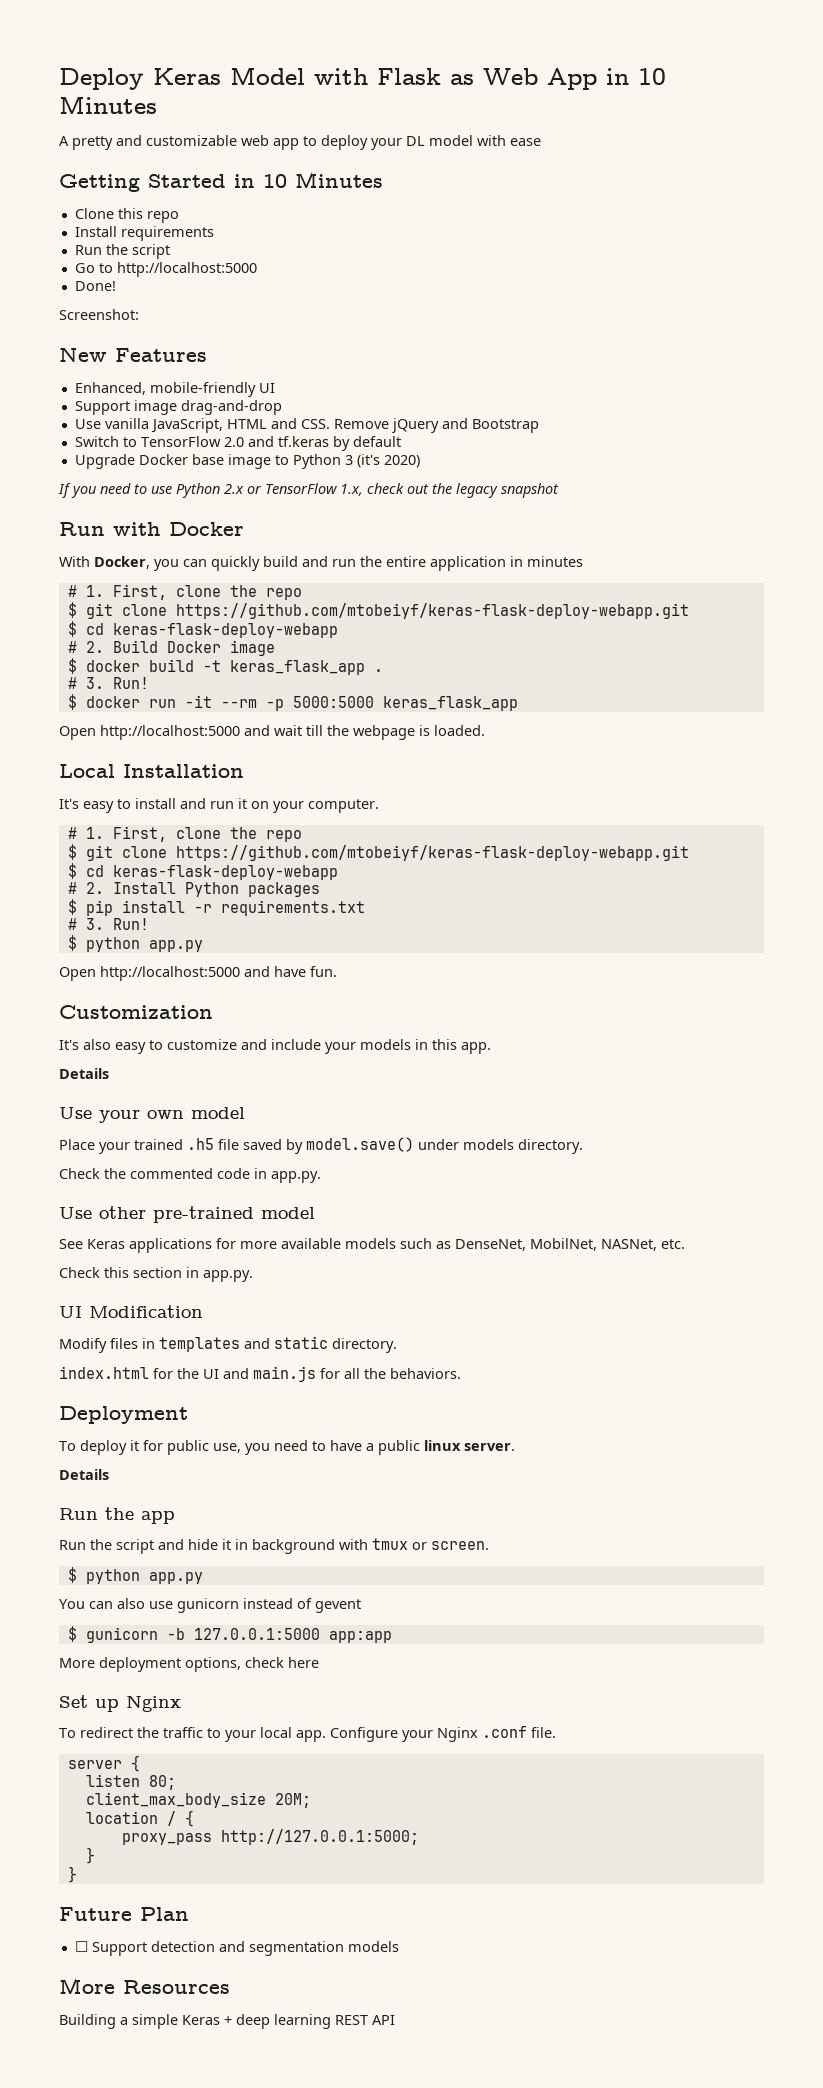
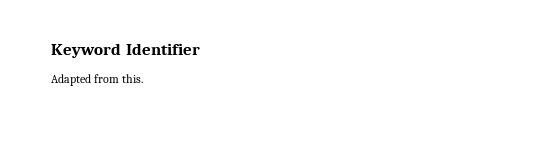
[59,67,666,90] [59,96,157,114] [59,135,541,150] [59,172,383,192] [74,208,179,223] [74,226,214,241] [74,244,170,259] [74,262,257,277] [74,281,116,291] [59,309,139,320] [59,347,207,362] [74,382,275,397] [74,400,282,415] [74,418,539,433] [74,436,401,451] [74,454,420,469] [58,483,559,498] [59,522,244,536] [59,556,583,571] [67,584,302,600] [67,602,689,619] [67,621,338,638] [67,640,275,656] [67,658,383,675] [67,677,149,689] [67,694,518,711] [59,725,485,740] [59,764,244,778] [59,798,379,813] [67,826,302,842] [67,844,689,861] [67,863,338,880] [67,882,320,897] [67,899,365,916] [67,918,149,930] [67,935,203,952] [59,966,337,981] [59,1005,213,1019] [59,1039,491,1054] [59,1068,109,1079] [59,1107,245,1123] [59,1137,583,1154] [59,1168,321,1183] [59,1206,315,1223] [59,1238,685,1253] [59,1267,253,1282] [59,1305,203,1318] [59,1336,397,1353] [59,1366,461,1382] [59,1406,188,1424] [59,1440,515,1455] [59,1469,109,1480] [59,1507,175,1524] [59,1538,489,1554] [67,1567,203,1584] [59,1598,361,1613] [67,1626,392,1643] [59,1657,319,1672] [59,1695,181,1712] [59,1726,556,1742] [67,1755,140,1772] [85,1774,176,1790] [85,1792,311,1808] [85,1810,194,1827] [121,1829,419,1845] [85,1847,95,1864] [67,1866,77,1883] [59,1907,189,1921] [74,1941,399,1956] [59,1978,230,1994] [59,2014,395,2029] Deploy Keras Model with Flask as Web App in 10 Minutes // A pretty and customizable web app to deploy your DL model with ease // Getting Started in 10 Minutes // Clone this repo // Install requirements // Run the script // Go to http://localhost:5000 // Done! // Screenshot: // New Features // Enhanced, mobile-friendly UI // Support image drag-and-drop // Use vanilla JavaScript, HTML and CSS. Remove jQuery and Bootstrap // Switch to TensorFlow 2.0 and tf.keras by default // Upgrade Docker base image to Python 3 (it's 2020) // If you need to use Python 2.x or TensorFlow 1.x, check out the legacy snapshot // Run with Docker // With Docker, you can quickly build and run the entire application in minutes // # 1. First, clone the repo // $ git clone https://github.com/mtobeiyf/keras-flask-deploy-webapp.git // $ cd keras-flask-deploy-webapp // # 2. Build Docker image // $ docker build -t keras_flask_app . // # 3. Run! // $ docker run -it --rm -p 5000:5000 keras_flask_app // Open http://localhost:5000 and wait till the webpage is loaded. // Local Installation // It's easy to install and run it on your computer. // # 1. First, clone the repo // $ git clone https://github.com/mtobeiyf/keras-flask-deploy-webapp.git // $ cd keras-flask-deploy-webapp // # 2. Install Python packages // $ pip install -r requirements.txt // # 3. Run! // $ python app.py // Open http://localhost:5000 and have fun. // Customization // It's also easy to customize and include your models in this app. // Details // Use your own model // Place your trained .h5 file saved by model.save() under models directory. // Check the commented code in app.py. // Use other pre-trained model // See Keras applications for more available models such as DenseNet, MobilNet, NASNet, etc. // Check this section in app.py. // UI Modification // Modify files in templates and static directory. // index.html for the UI and main.js for all the behaviors. // Deployment // To deploy it for public use, you need to have a public linux server. // Details // Run the app // Run the script and hide it in background with tmux or screen. // $ python app.py // You can also use gunicorn instead of gevent // $ gunicorn -b 127.0.0.1:5000 app:app // More deployment options, check here // Set up Nginx // To redirect the traffic to your local app. Configure your Nginx .conf file. // server { // listen 80; // client_max_body_size 20M; // location / { // proxy_pass http://127.0.0.1:5000; // } // } // Future Plan // ☐ Support detection and segmentation models // More Resources // Building a simple Keras + deep learning REST API -> [51,43,200,58] [51,74,144,86] Keyword Identifier // Adapted from this.

